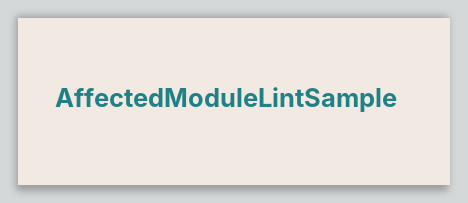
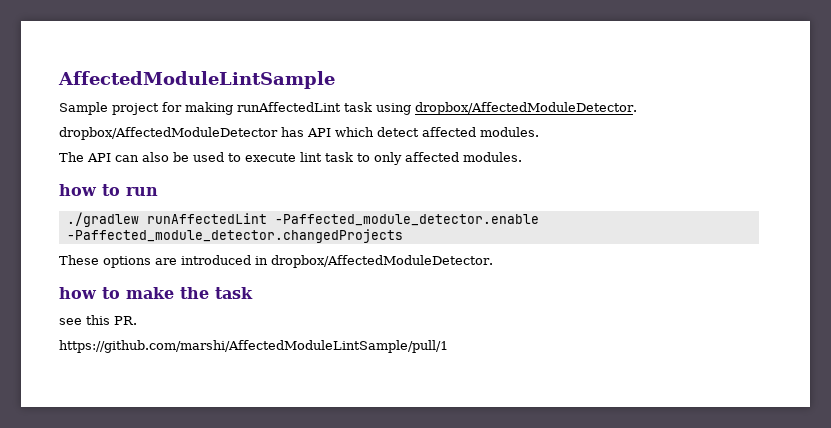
(397, 99) none -> [59,102,637,115] [59,127,539,140] [59,152,522,165] [59,184,158,196] [66,212,539,227] [66,229,403,243] [59,255,493,268] [59,287,253,299] [59,315,137,325] [59,340,448,353] // Sample project for making runAffectedLint task using dropbox/AffectedModuleDetector. // dropbox/AffectedModuleDetector has API which detect affected modules. // The API can also be used to execute lint task to only affected modules. // how to run // ./gradlew runAffectedLint -Paffected_module_detector.enable -Paffected_module_detector.changedProjects // These options are introduced in dropbox/AffectedModuleDetector. // how to make the task // see this PR. // https://github.com/marshi/AffectedModuleLintSample/pull/1

